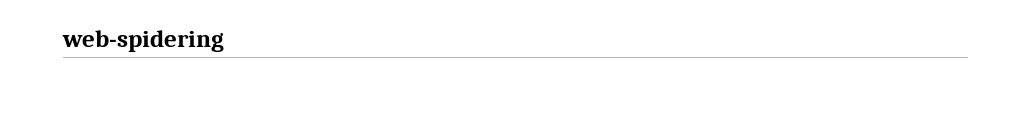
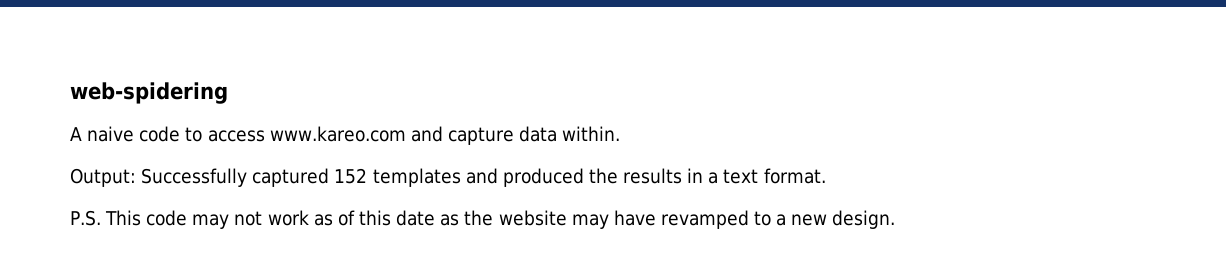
(224, 41) none -> [70,126,621,145] [70,168,826,187] [70,210,896,229] // A naive code to access www.kareo.com and capture data within. // Output: Successfully captured 152 templates and produced the results in a text format. // P.S. This code may not work as of this date as the website may have revamped to a new design.

